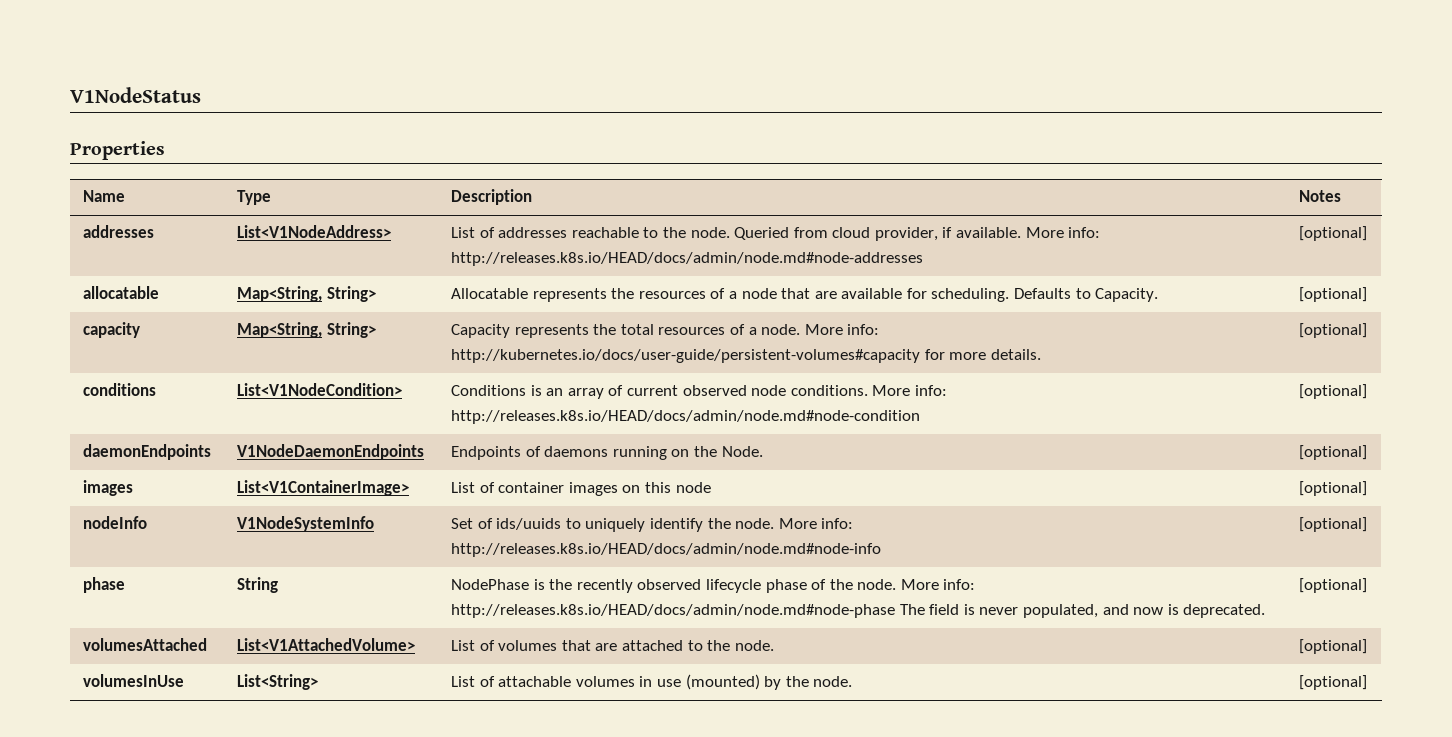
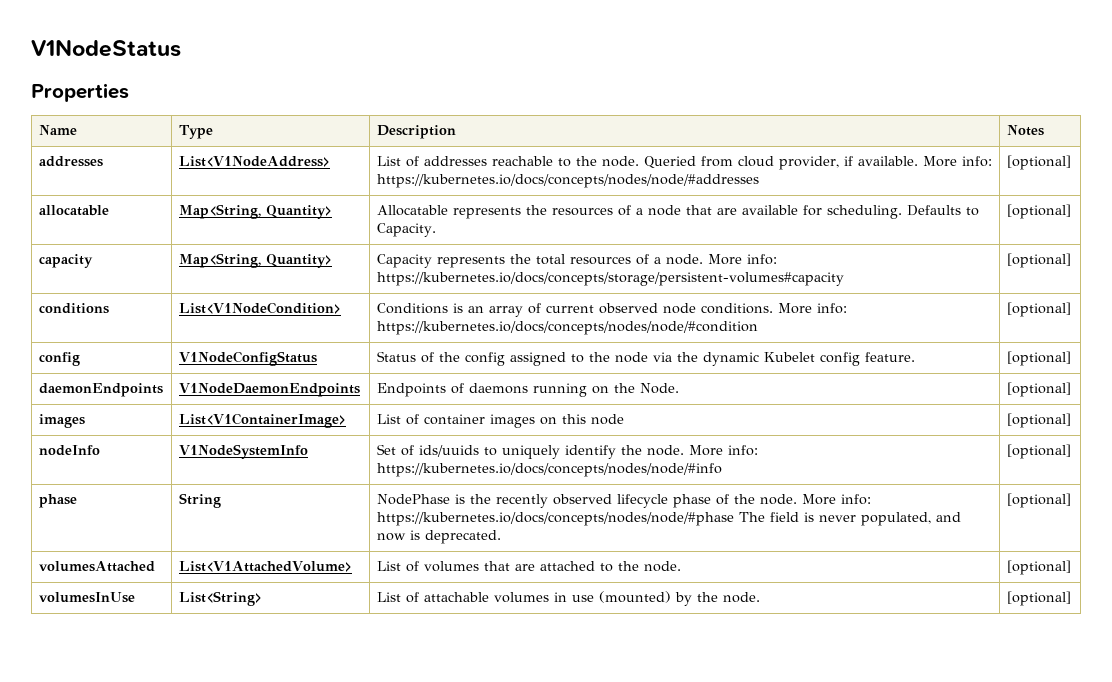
[450,252,923,266] http://releases.k8s.io/HEAD/docs/admin/node.md#node-addresses -> [376,174,759,188] https://kubernetes.io/docs/concepts/nodes/node/#addresses
[326,286,376,302] String> -> [265,205,332,219] Quantity>
[326,322,376,338] String> -> [265,254,332,268] Quantity>
[450,349,1041,363] http://kubernetes.io/docs/user-guide/persistent-volumes#capacity for more details. -> [376,272,844,286] https://kubernetes.io/docs/concepts/storage/persistent-volumes#capacity
[450,410,920,424] http://releases.k8s.io/HEAD/docs/admin/node.md#node-condition -> [376,321,758,335] [1006,302,1071,317] [38,352,80,366] [178,351,317,366] [376,351,915,366] https://kubernetes.io/docs/concepts/nodes/node/#condition | [optional] // config | V1NodeConfigStatus | Status of the config assigned to the node via the dynamic Kubelet config feature.
[450,543,881,557] http://releases.k8s.io/HEAD/docs/admin/node.md#node-info -> [376,463,722,477] https://kubernetes.io/docs/concepts/nodes/node/#info
[450,604,895,618] http://releases.k8s.io/HEAD/docs/admin/node.md#node-phase -> [376,512,734,526] https://kubernetes.io/docs/concepts/nodes/node/#phase

